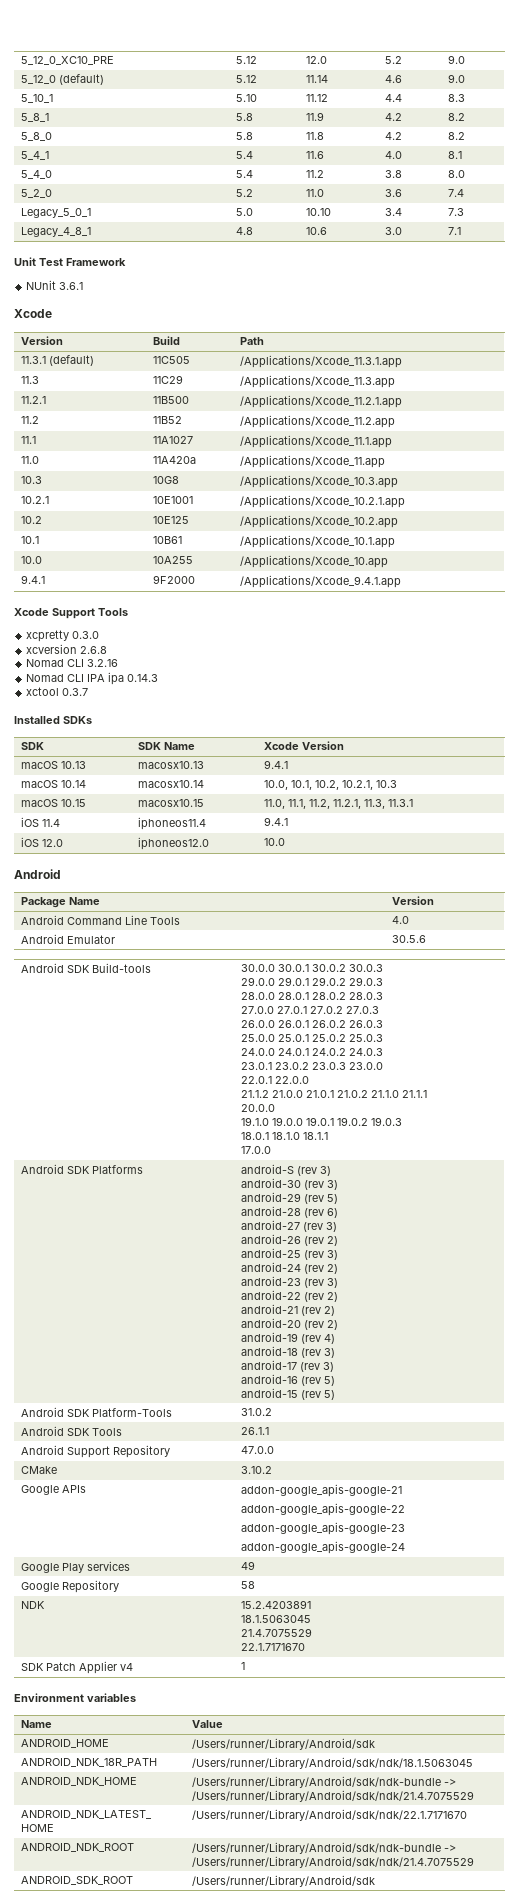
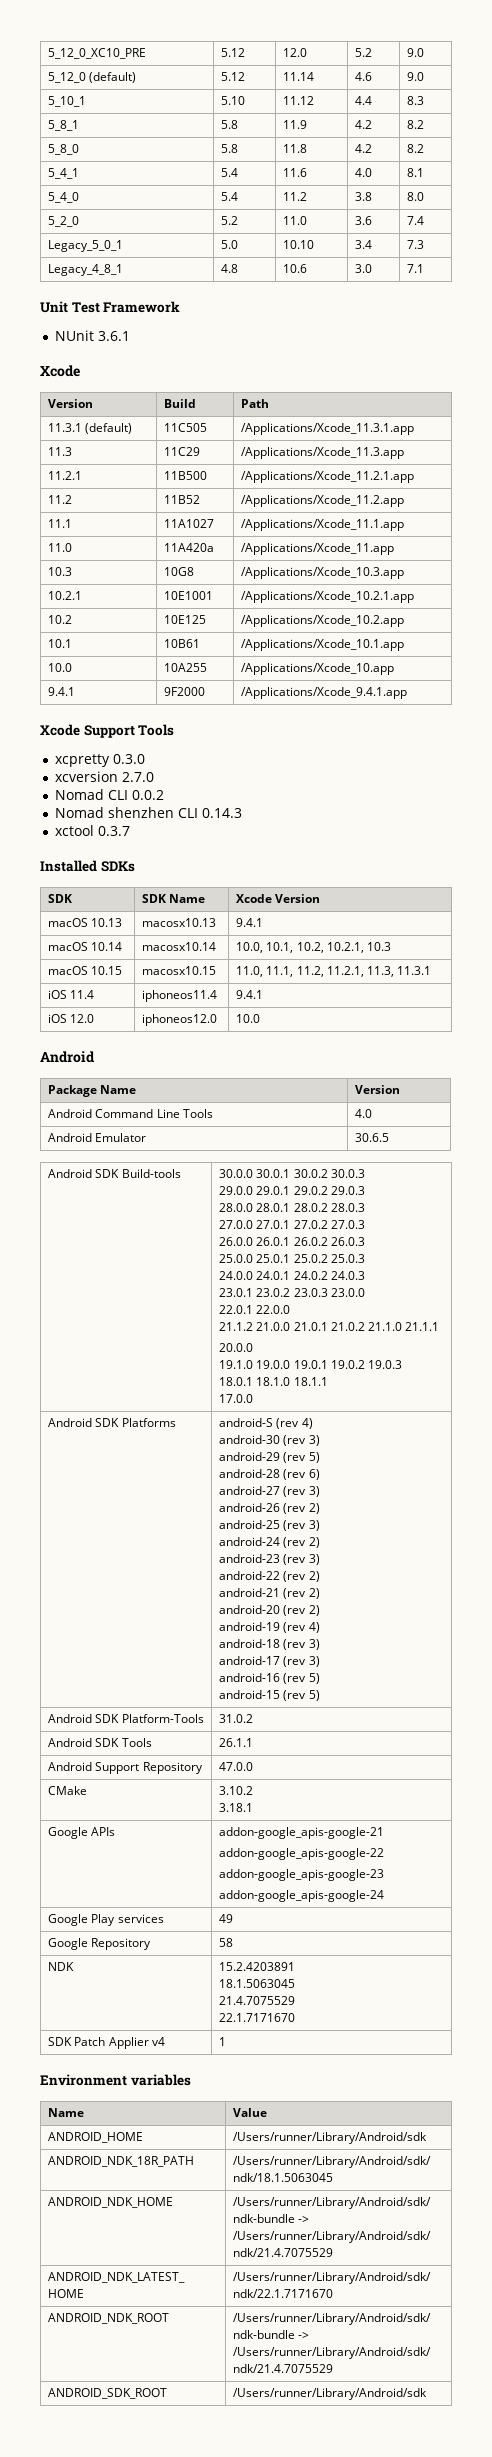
[80,646,108,654] [26,659,119,667] [26,672,125,685] 2.6.8 // Nomad CLI 3.2.16 // Nomad CLI IPA ipa -> [121,772,154,782] [54,789,164,800] [54,807,198,818] 2.7.0 // Nomad CLI 0.0.2 // Nomad shenzhen CLI
[391,935,426,943] 30.5.6 -> [355,1133,390,1142] 30.6.5
[319,1166,331,1176] 3) -> [301,1418,313,1429] 4)
(272, 1470) none -> [219,1803,254,1812] // 3.18.1

